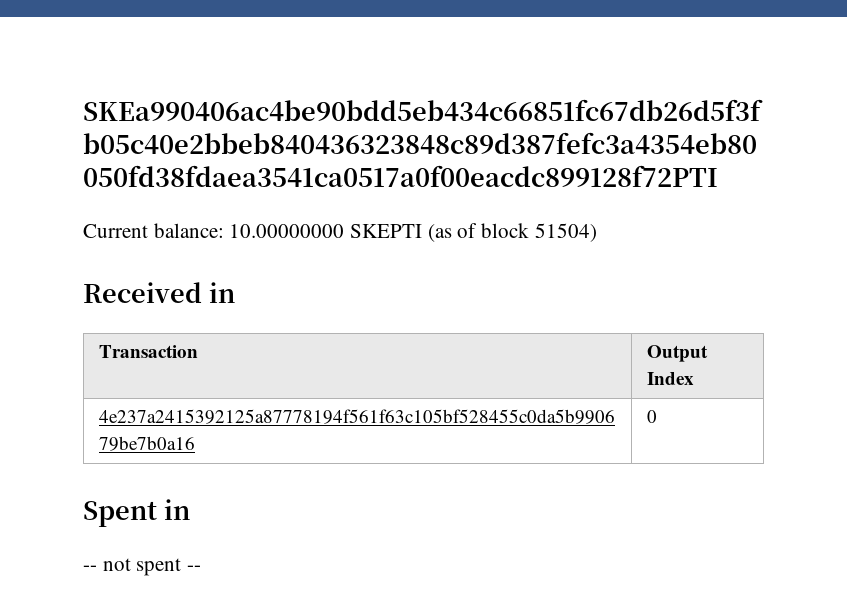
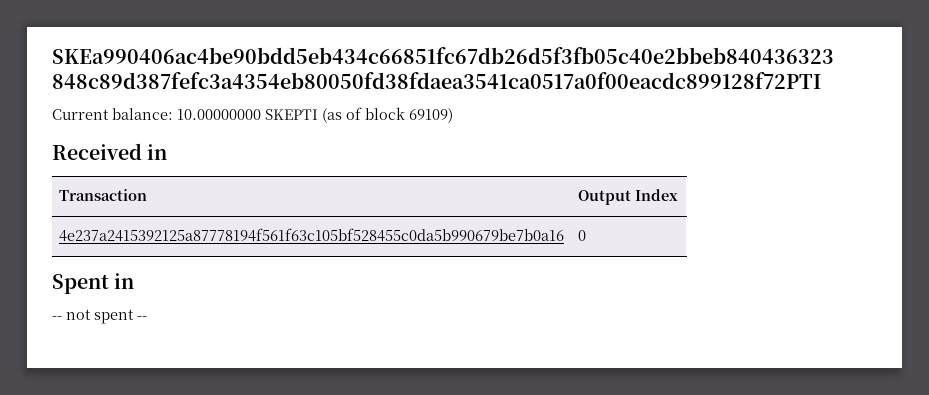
[534,223,597,242] 51504) -> [409,108,453,123] 69109)

